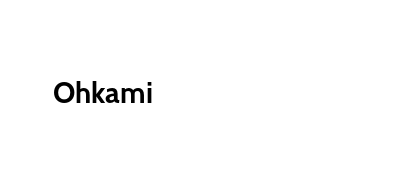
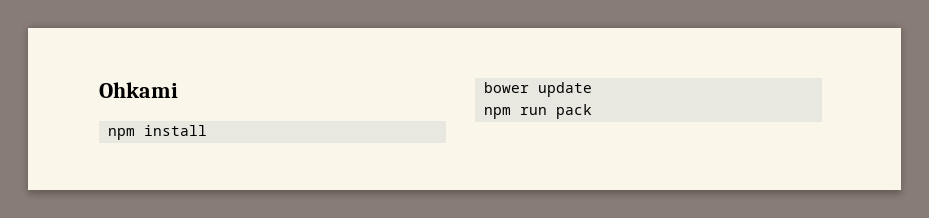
(153, 92) none -> [107,125,207,140] [483,82,592,97] [483,104,592,119] // npm install // bower update // npm run pack

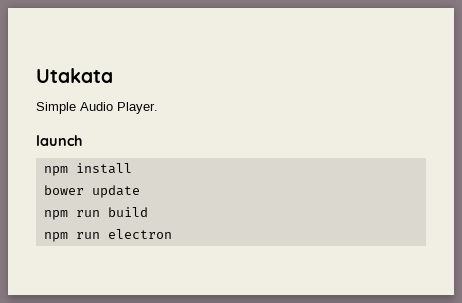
[99,82,178,98] Ohkami -> [36,68,113,83] [36,102,158,114] [36,135,83,146] Utakata // Simple Audio Player. // launch
[555,104,592,119] pack -> [107,207,148,217] [43,229,172,242] build // npm run electron

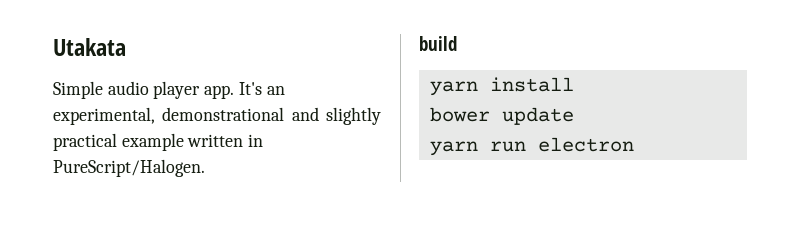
[80,102,158,114] [36,135,83,146] [43,166,68,176] Audio Player. // launch // npm -> [107,81,285,99] [53,107,381,125] [53,133,264,151] [53,159,205,177] [419,36,457,51] [429,81,478,96] audio player app. It's an experimental, demonstrational and slightly practical example written in PureScript/Halogen. // build // yarn
[43,207,148,220] [43,232,68,242] npm run build // npm -> [429,141,478,156] yarn

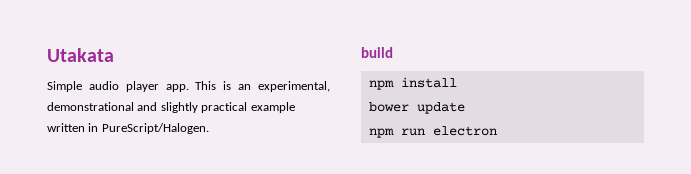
[238,82,262,95] It's -> [195,81,232,90] This is
[429,81,478,96] yarn -> [368,80,394,90] npm
[429,141,478,156] yarn -> [368,128,394,138] npm

